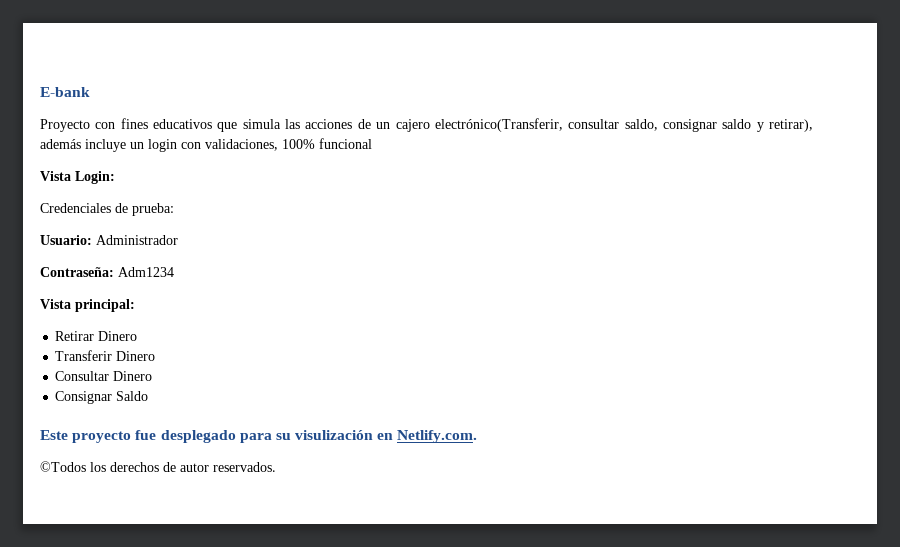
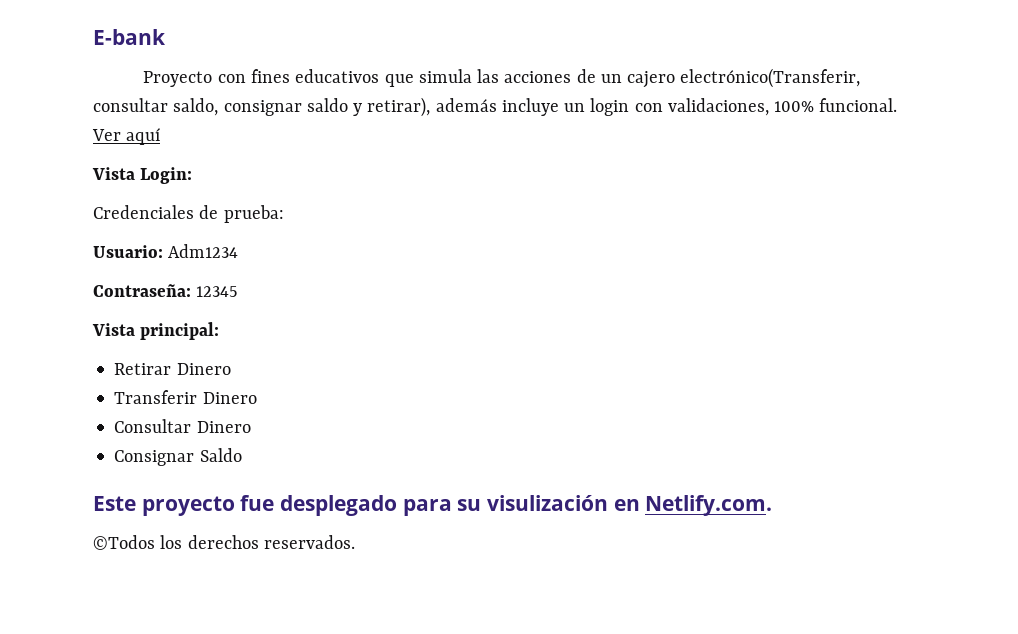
[319,138,372,149] funcional -> [819,98,898,112] [92,128,161,145] funcional. Ver aquí
[96,235,178,245] Administrador -> [168,244,239,258] Adm1234
[118,267,174,277] Adm1234 -> [196,286,239,297] 12345
[163,462,209,472] de autor -> (259, 542) none

